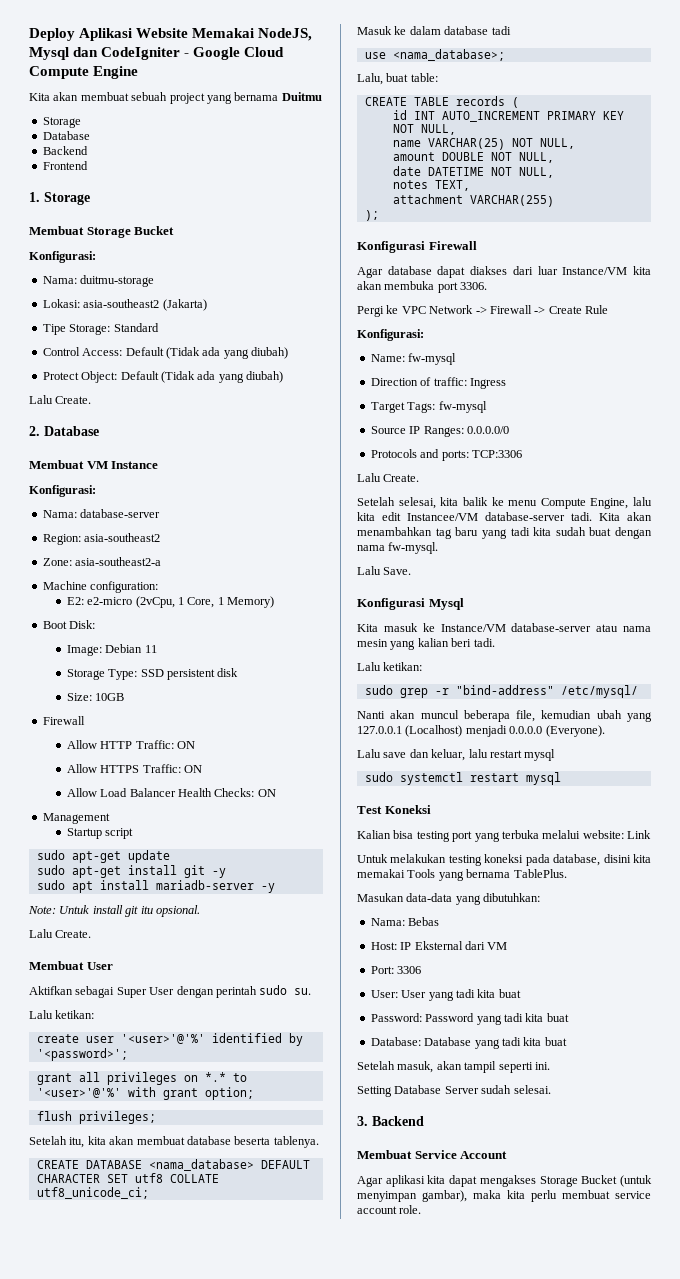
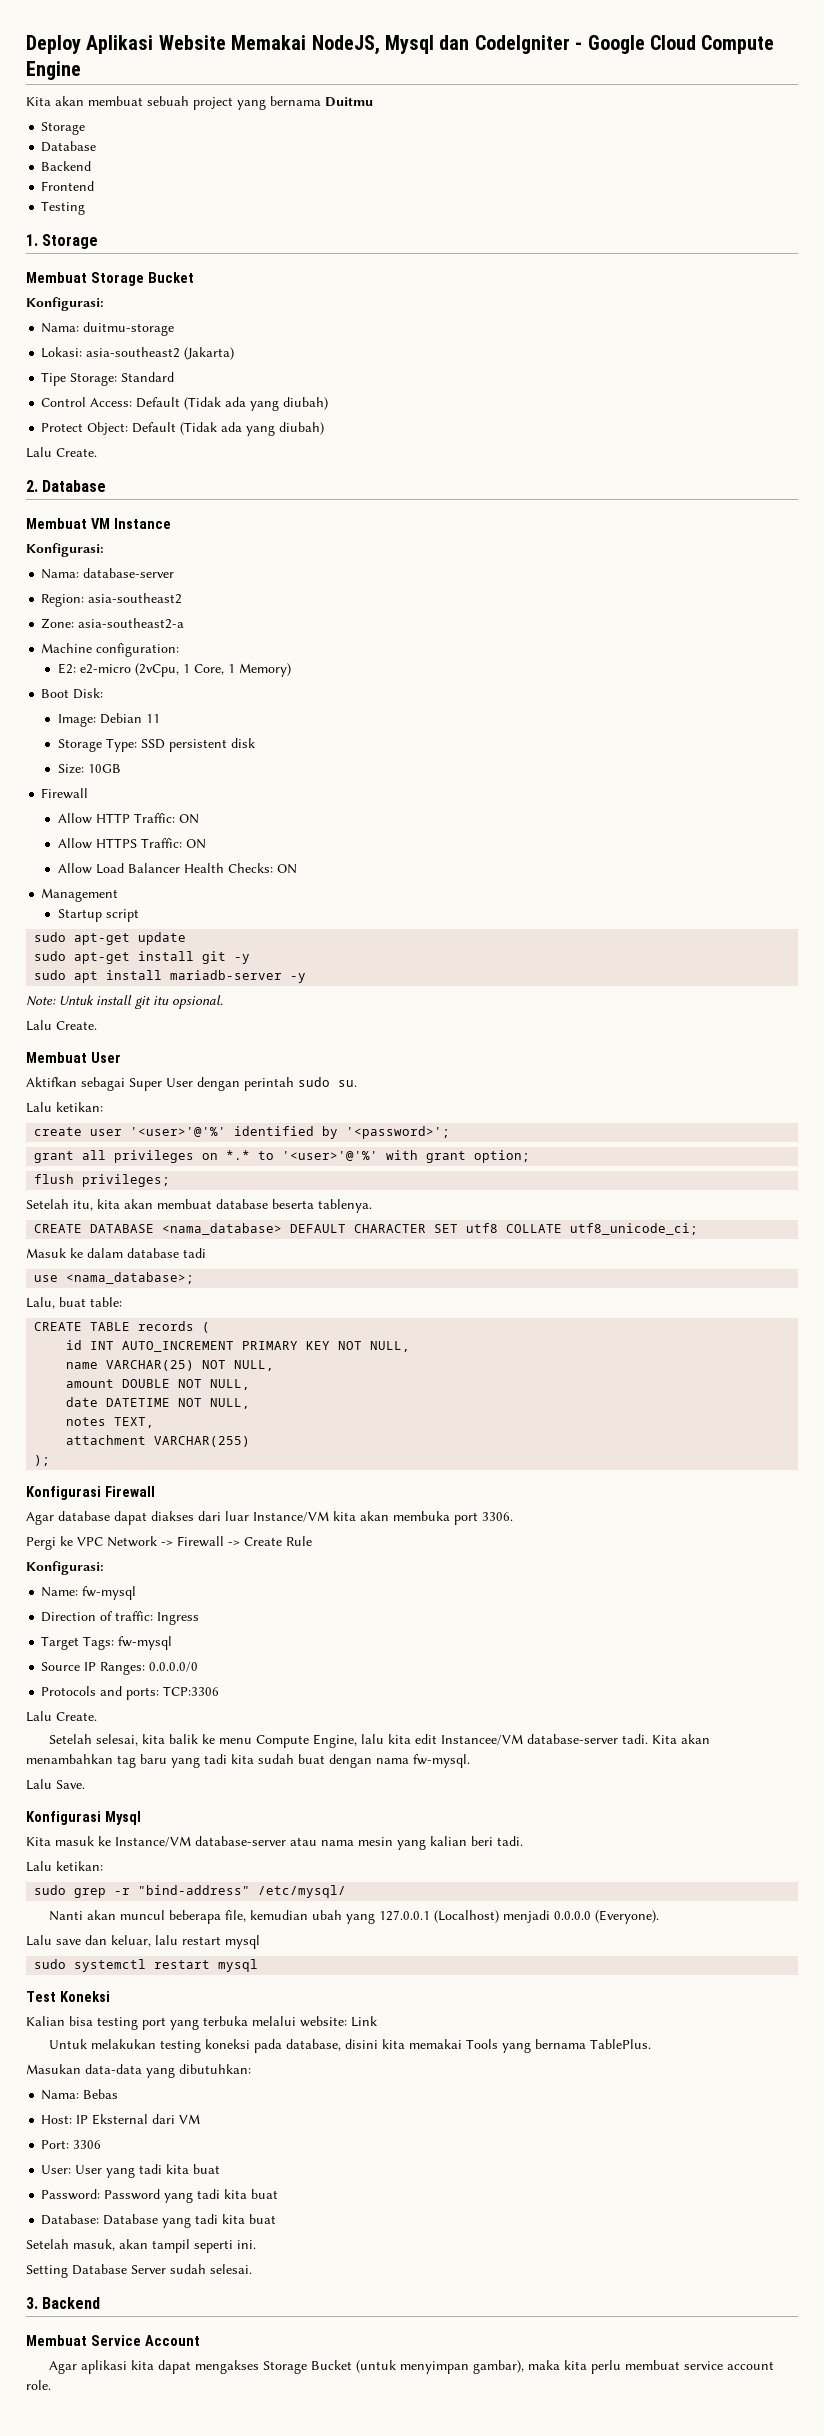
(88, 165) none -> [41,201,86,215] // Testing

